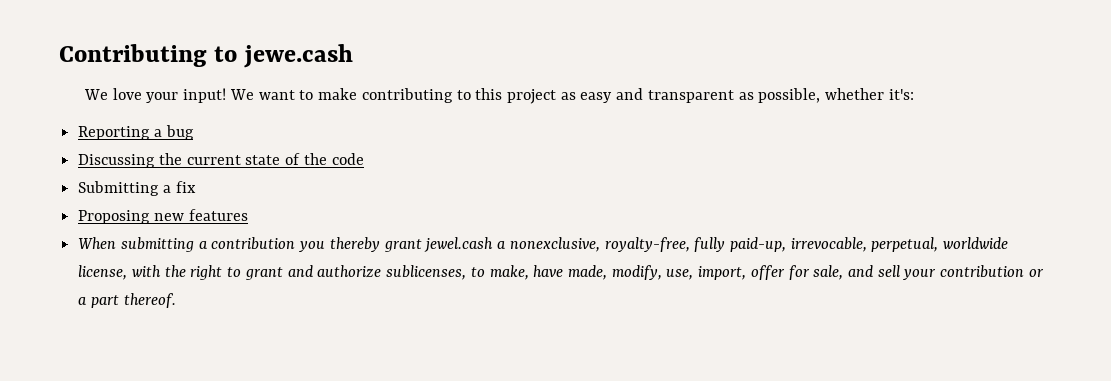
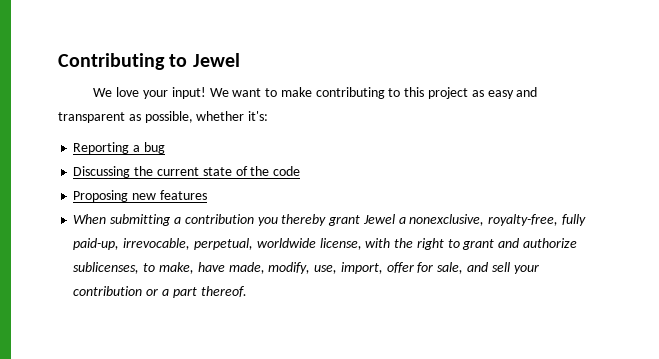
[243,44,353,68] jewe.cash -> [192,53,240,67] Jewel
[78,181,196,196] // Submitting a fix -> (301, 171) none
[424,237,494,252] jewel.cash -> [362,214,395,224] Jewel

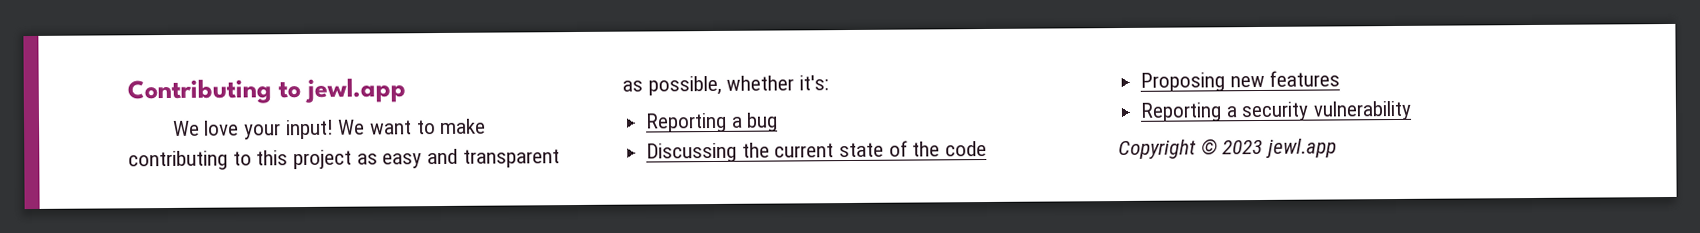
[192,53,240,67] Jewel -> [305,78,407,103] jewl.app
[73,214,586,226] [73,238,577,250] [73,262,539,274] [73,286,247,298] When submitting a contribution you thereby grant Jewel a nonexclusive, royalty-free, fully paid-up, irrevocable, perpetual, worldwide license, with the right to grant and authorize sublicenses, to make, have made, modify, use, import, offer for sale, and sell your contribution or a part thereof. -> [1140,100,1413,122] [1118,138,1338,160] Reporting a security vulnerability // Copyright © 2023 jewl.app

